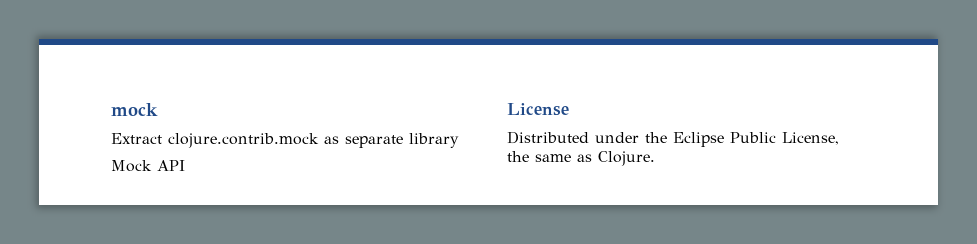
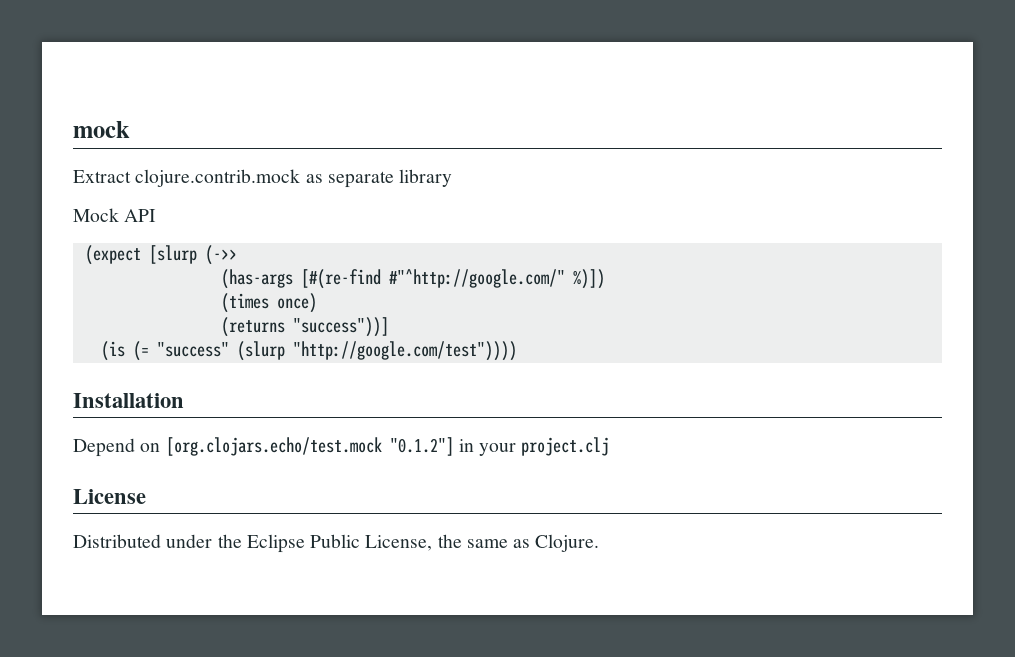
(185, 165) none -> [84,245,237,265] [220,269,605,289] [220,293,317,313] [220,317,389,337] [100,341,517,361] [73,393,184,408] [73,437,610,457] // (expect [slurp (->> // (has-args [#(re-find #"^http://google.com/" %)]) // (times once) // (returns "success"))] // (is (= "success" (slurp "http://google.com/test")))) // Installation // Depend on [org.clojars.echo/test.mock "0.1.2"] in your project.clj

